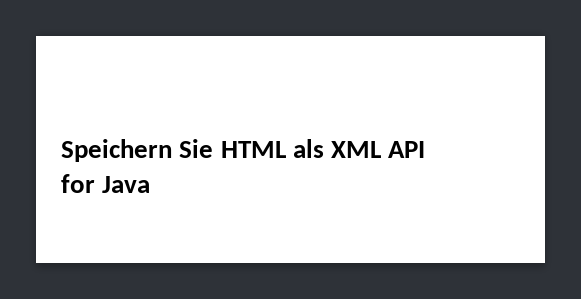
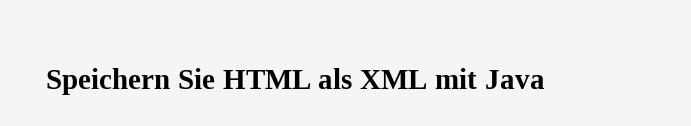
[388,141,426,158] [61,174,95,193] API for -> [435,68,478,89] mit

